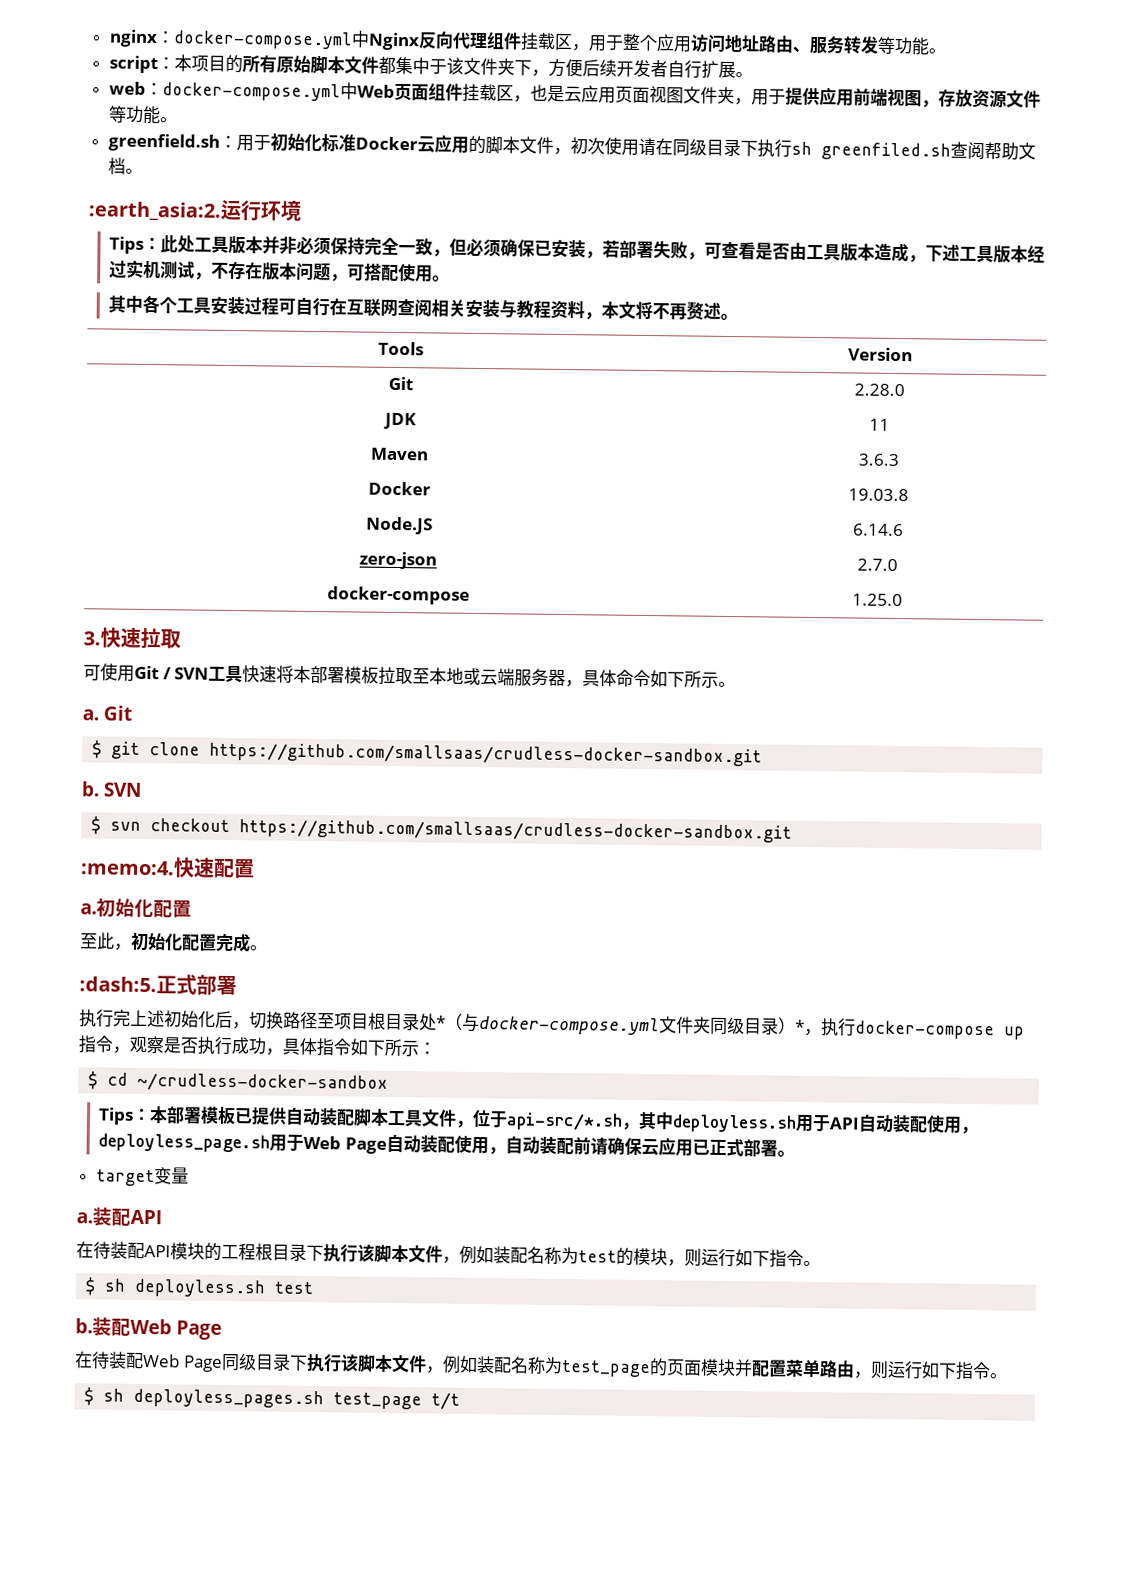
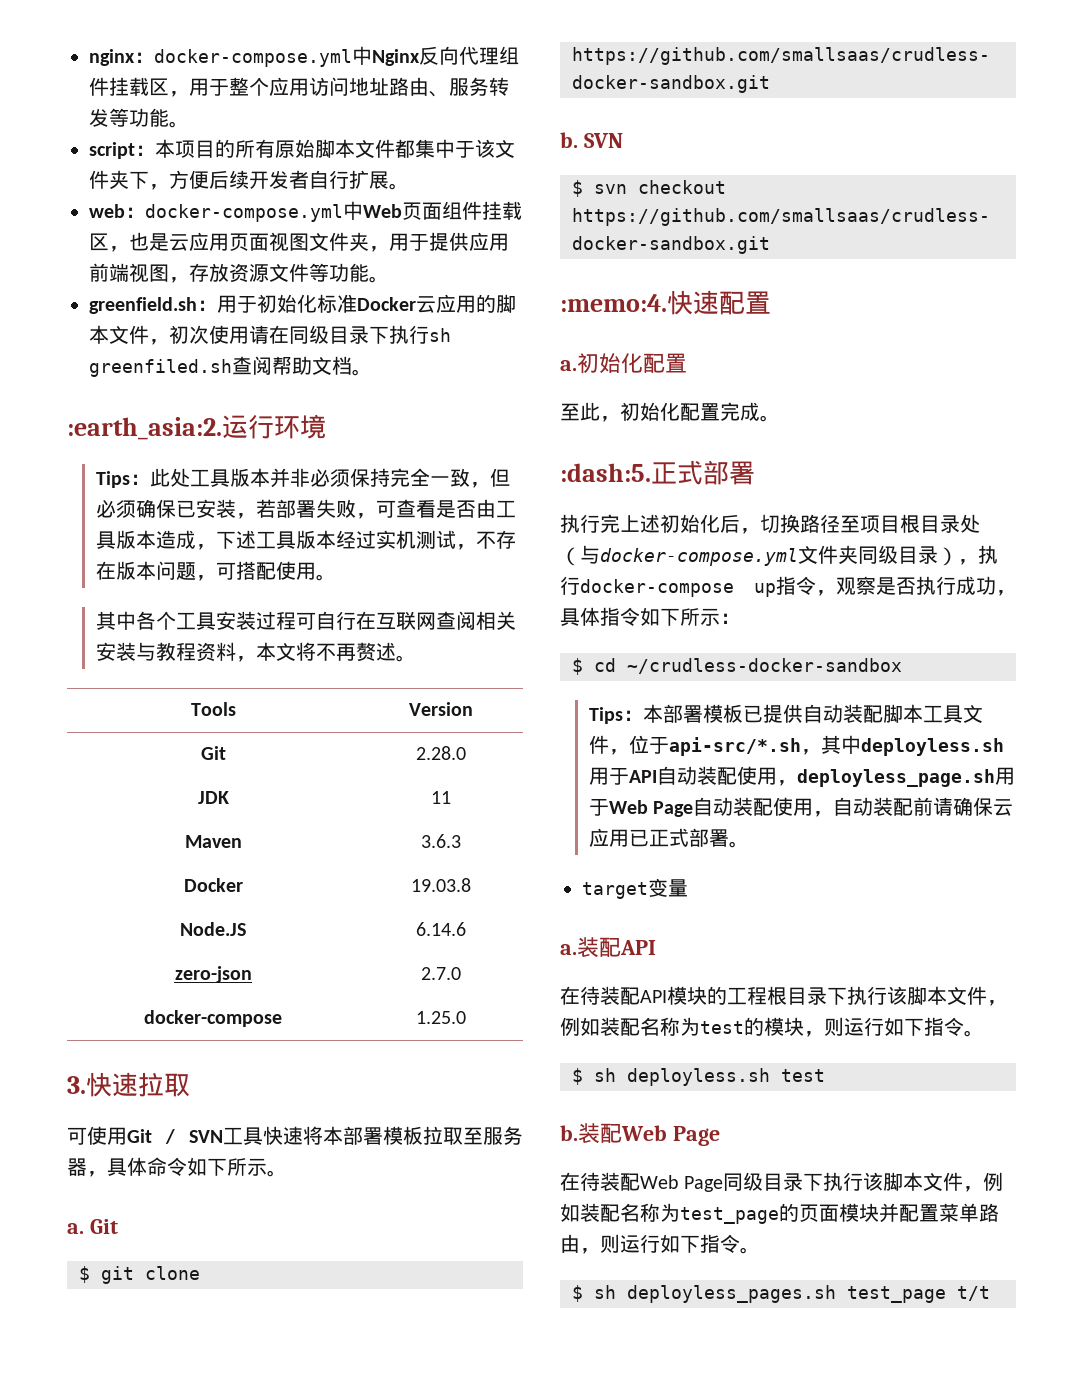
[429,667,516,686] 本地或云端 -> (483, 1136) none
[436,1015,446,1029] * -> (980, 523) none
[795,1019,805,1033] * -> (958, 556) none

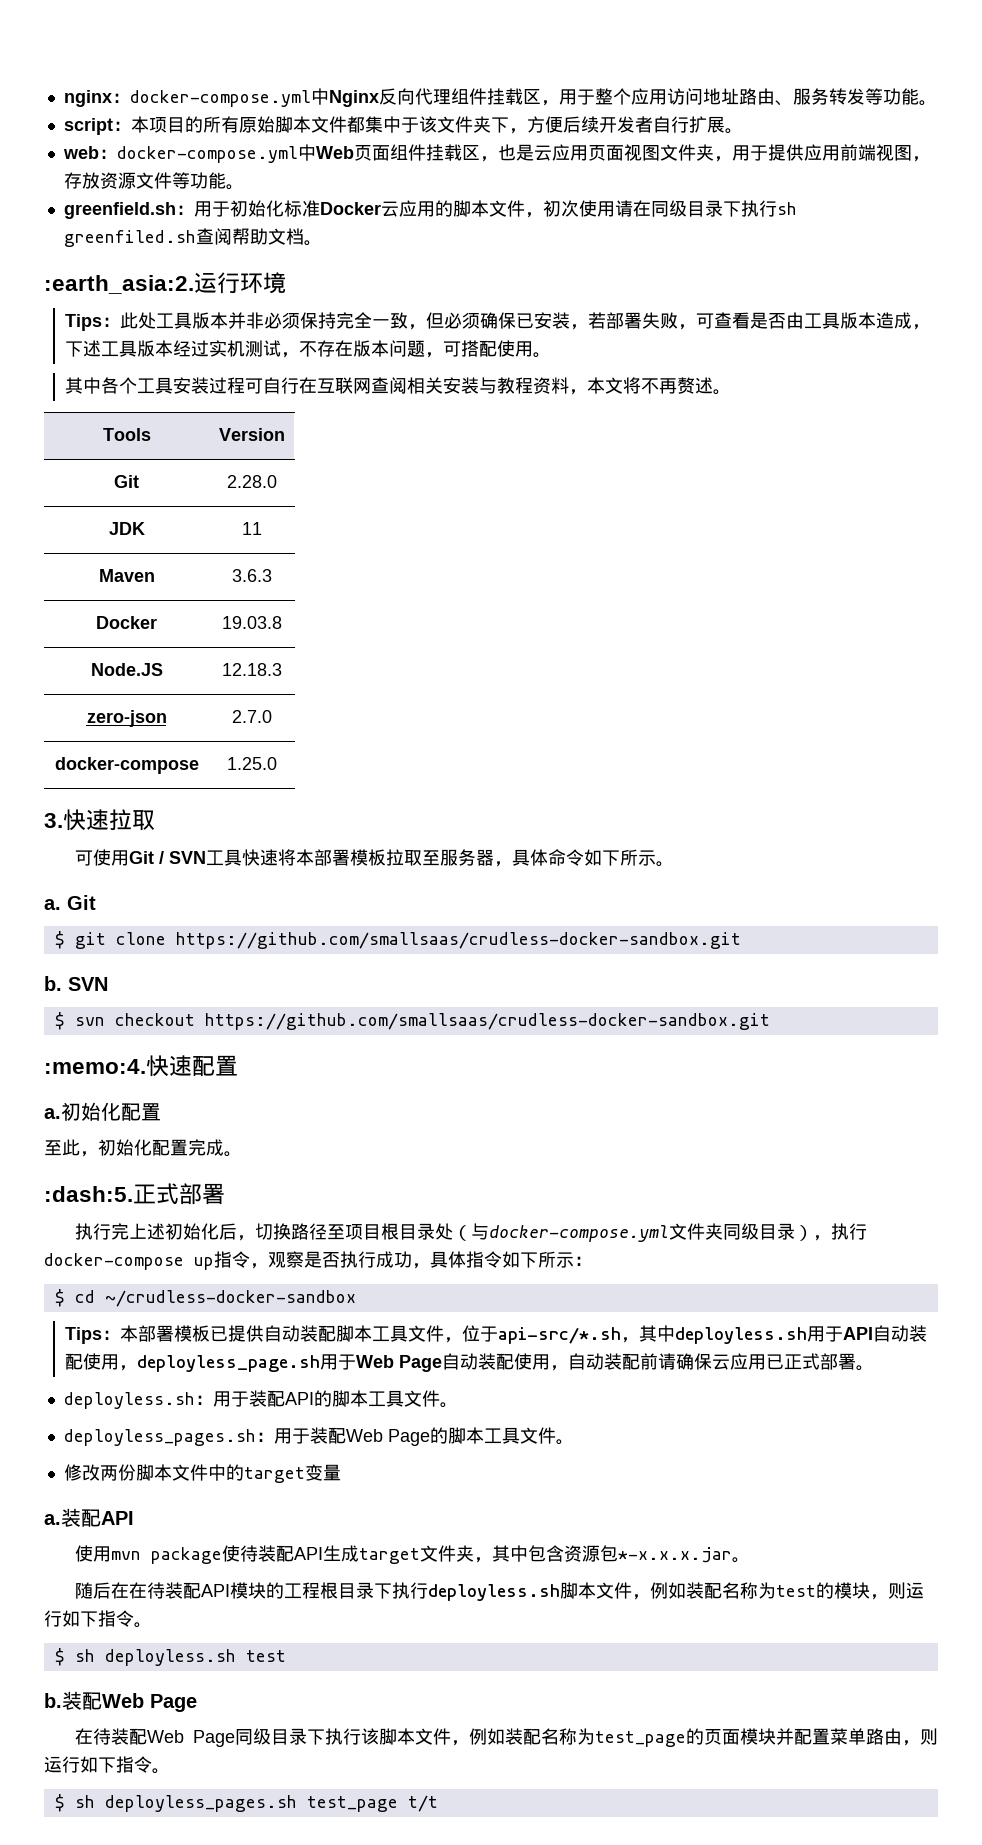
[415,922,466,936] 6.14.6 -> [221,663,282,676] 12.18.3
(749, 844) none -> [63,1390,458,1409] [63,1427,574,1446] [63,1464,244,1481] deployless.sh：用于装配API的脚本工具文件。 // deployless_pages.sh：用于装配Web Page的脚本工具文件。 // 修改两份脚本文件中的
(656, 947) none -> [74,1545,750,1564] [74,1582,129,1599] 使用mvn package使待装配API生成target文件夹，其中包含资源包*-x.x.x.jar。 // 随后在
[887,986,907,1005] 该 -> [427,1584,560,1601] deployless.sh

